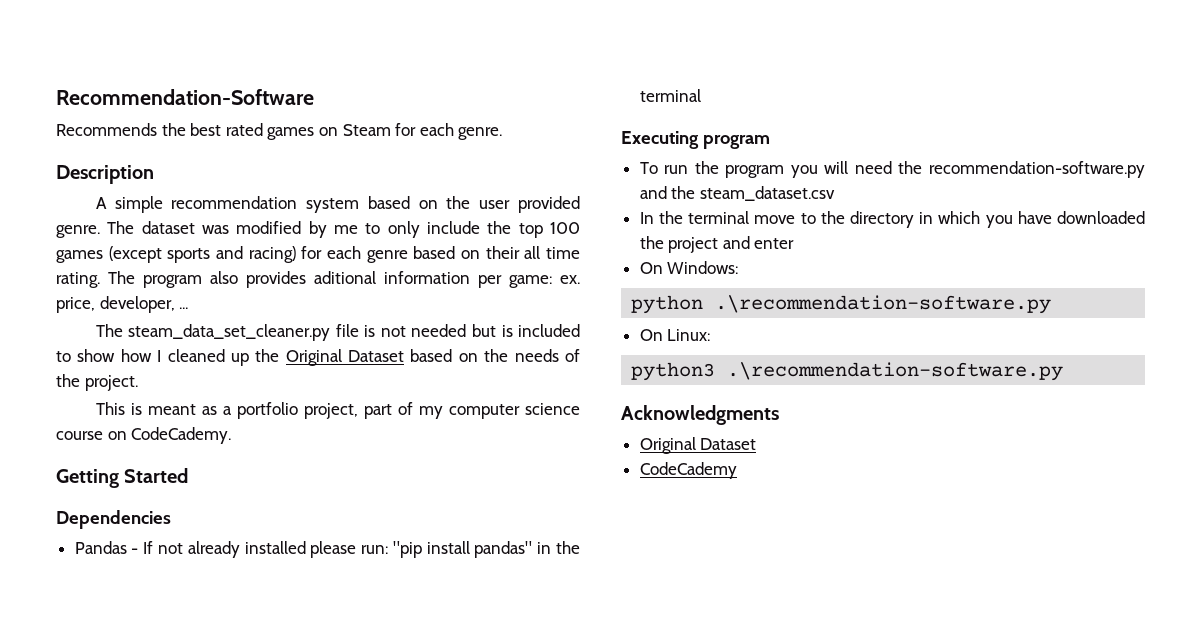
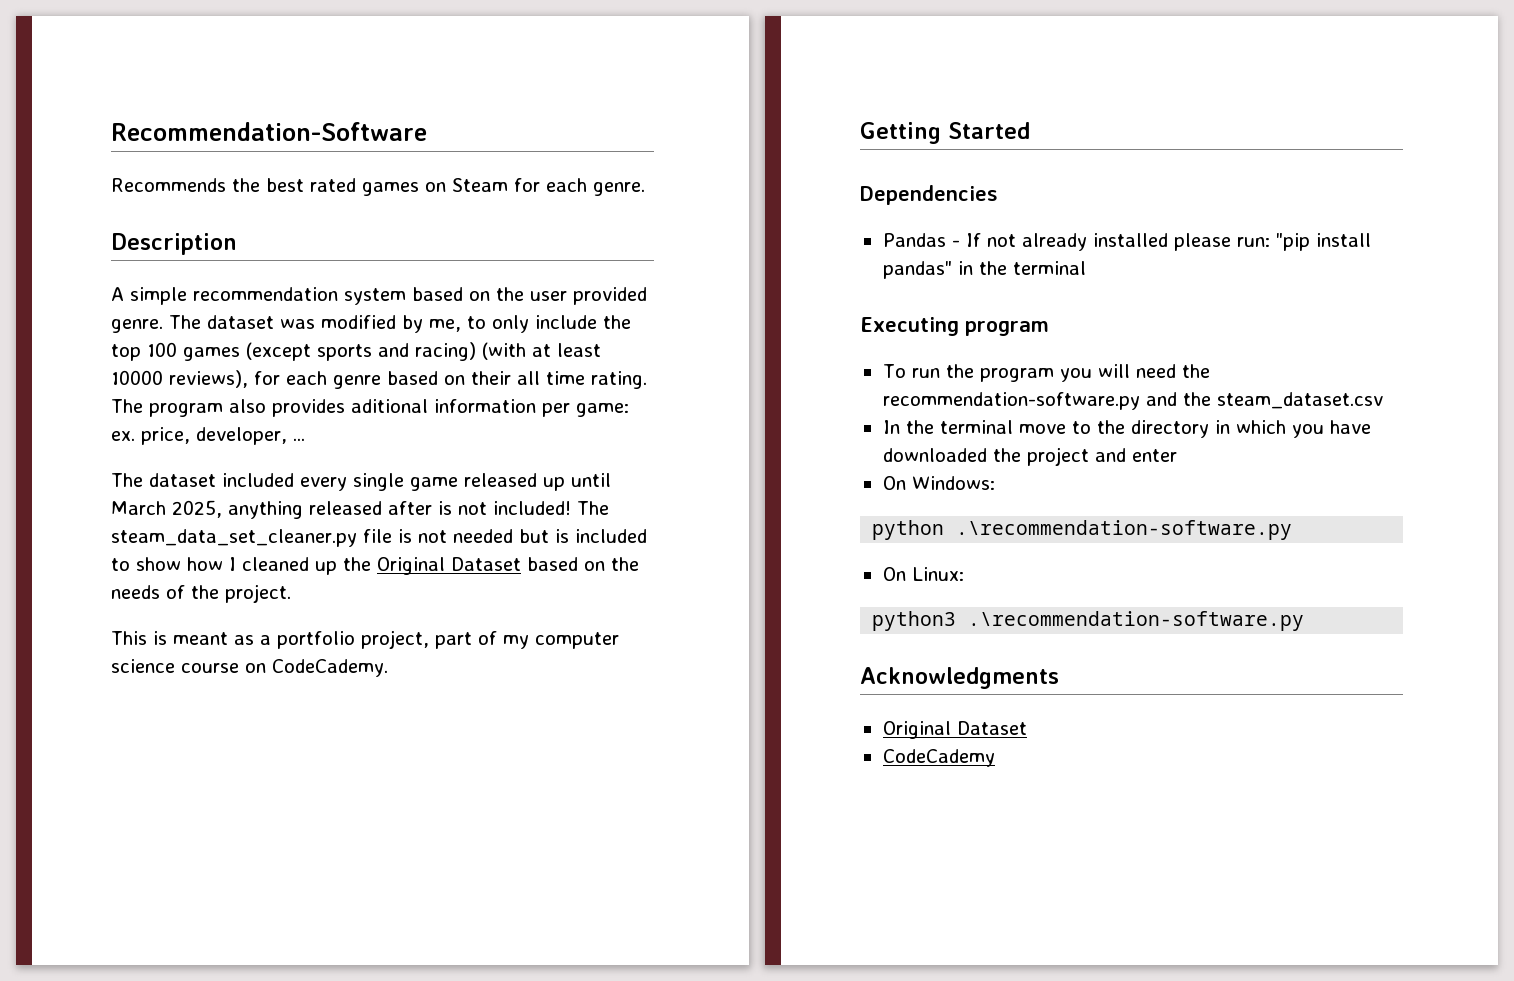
[334,225,358,234] me -> [429,319,461,332] me,
(296, 254) none -> [482,342,601,360] [111,370,248,388] (with at least 10000 reviews),
(123, 330) none -> [149,473,611,491] [111,500,609,519] dataset included every single game released up until March 2025, anything released after is not included! The

